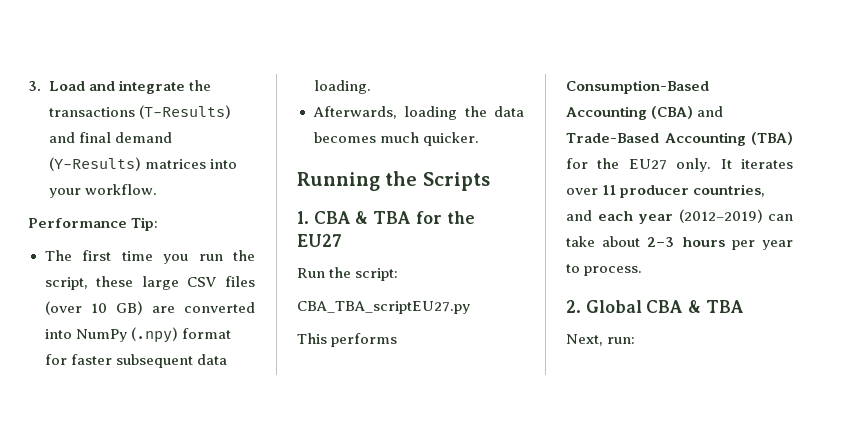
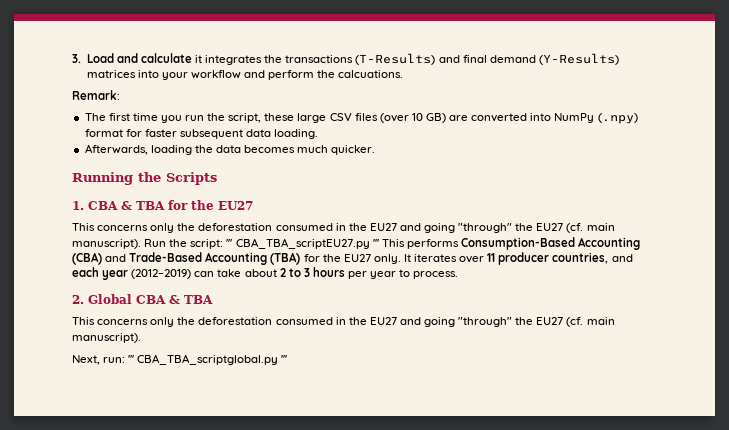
[119,80,186,94] integrate -> [140,53,263,65] calculate it integrates
[85,184,158,195] [28,217,159,231] workflow. // Performance Tip: -> [191,70,404,80] [72,90,120,100] workflow and perform the calcuations. // Remark:
(342, 240) none -> [72,223,615,233] [72,239,141,249] This concerns only the deforestation consumed in the EU27 and going "through" the EU27 (cf. main manuscript).
(399, 274) // -> [226,239,233,247] '''
(470, 307) // -> [372,239,379,247] '''
[647,237,675,247] 2–3 -> [279,268,310,277] 2 to 3
(744, 306) none -> [72,317,615,327] [72,333,141,343] // This concerns only the deforestation consumed in the EU27 and going "through" the EU27 (cf. main manuscript).
(636, 340) none -> [128,354,288,365] ''' CBA_TBA_scriptglobal.py '''

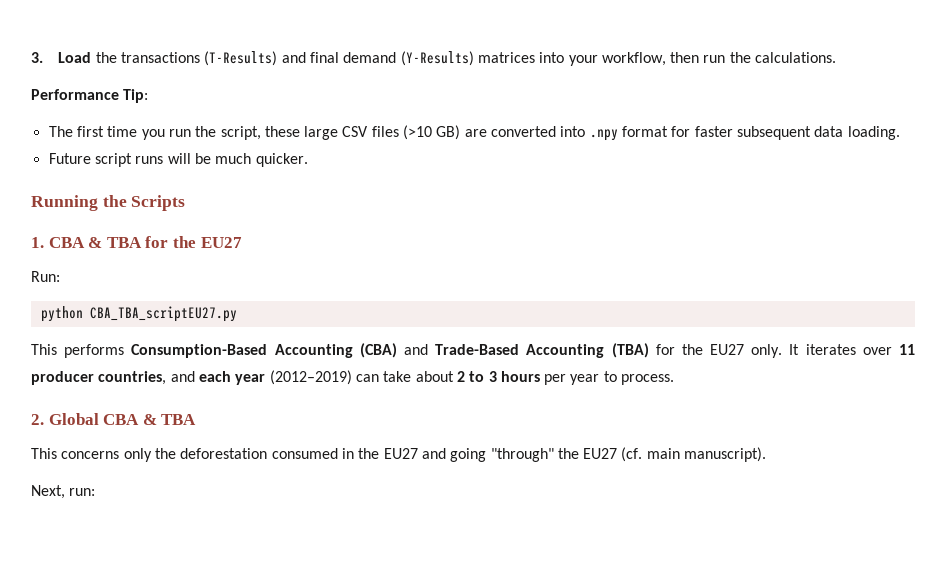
[116,53,263,65] and calculate it integrates -> (92, 57) none
[191,70,404,80] [72,90,120,100] workflow and perform the calcuations. // Remark: -> [601,52,837,66] [31,89,149,103] workflow, then run the calculations. // Performance Tip:
[379,113,423,123] (over 10 -> [403,125,433,140] (>10
[554,113,638,124] NumPy (.npy) -> [589,129,618,141] .npy
[84,144,296,155] Afterwards, loading the data becomes -> [48,153,211,167] Future script runs will be
[72,223,615,233] [72,239,233,249] This concerns only the deforestation consumed in the EU27 and going "through" the EU27 (cf. main manuscript). Run the script: ''' -> [31,271,60,282] [40,306,83,322] Run: // python
[372,239,379,247] ''' -> (237, 314) //
[128,354,288,365] ''' CBA_TBA_scriptglobal.py ''' -> (96, 492) none

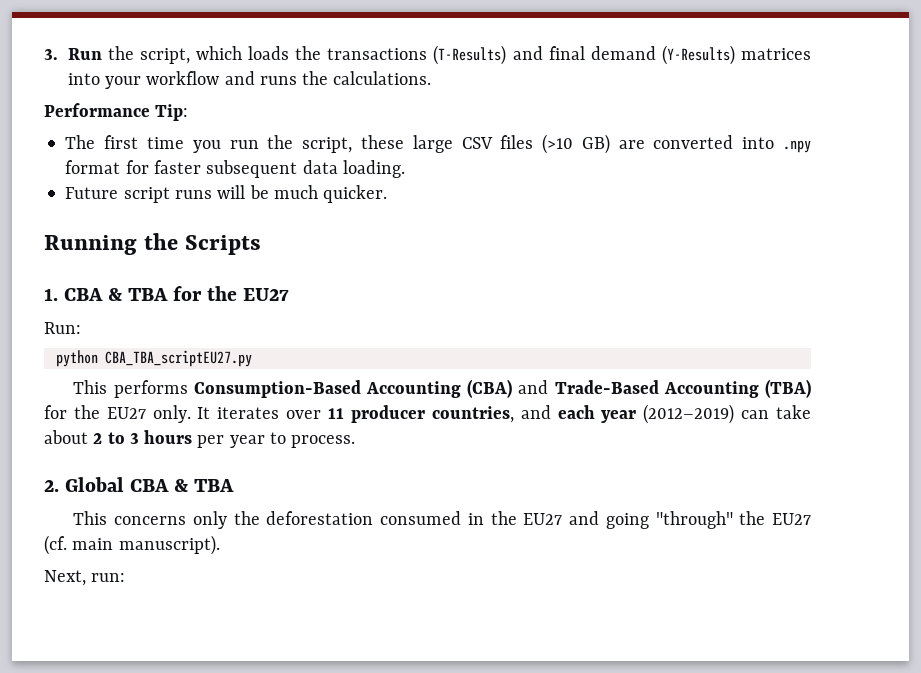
[58,52,92,63] Load -> [67,46,290,64] Run the script, which loads
[601,52,726,66] workflow, then run -> [146,71,297,85] workflow and runs

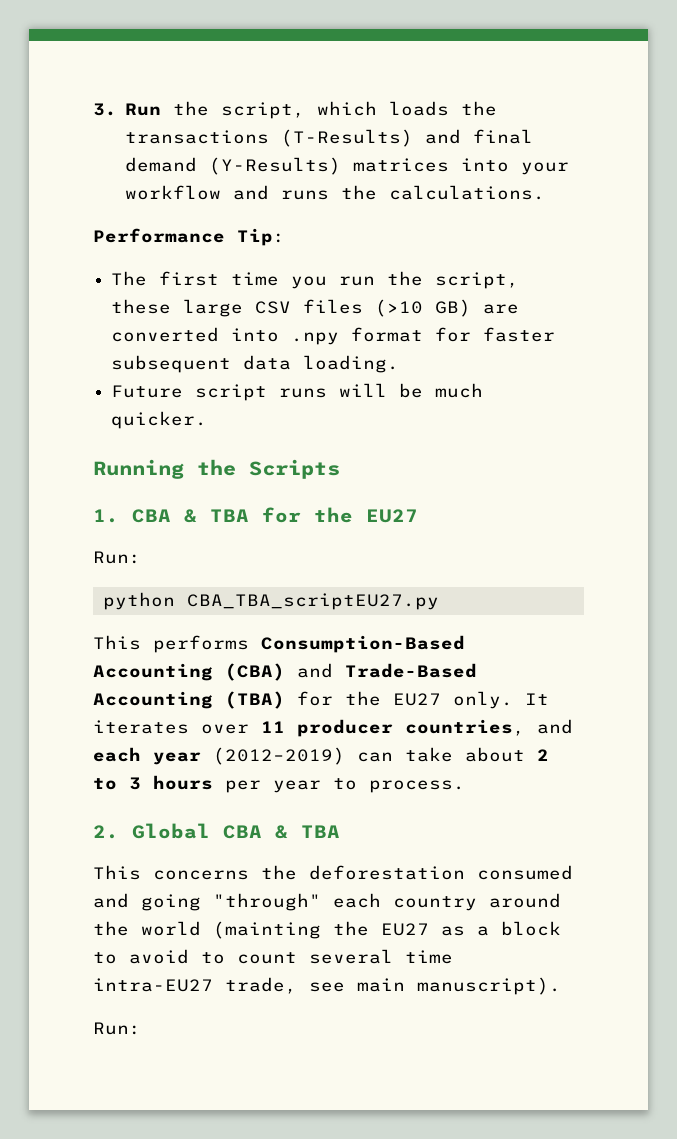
[192,511,227,529] only -> (249, 875) none
[467,511,812,529] [44,535,67,555] in the EU27 and going "through" the EU27 (cf. -> [93,893,561,911] [93,921,561,939] [93,949,453,964] [93,977,345,994] and going "through" each country around the world (mainting the EU27 as a block to avoid to count several time intra-EU27 trade, see
[44,570,126,586] Next, run: -> [93,1022,141,1035] Run:

